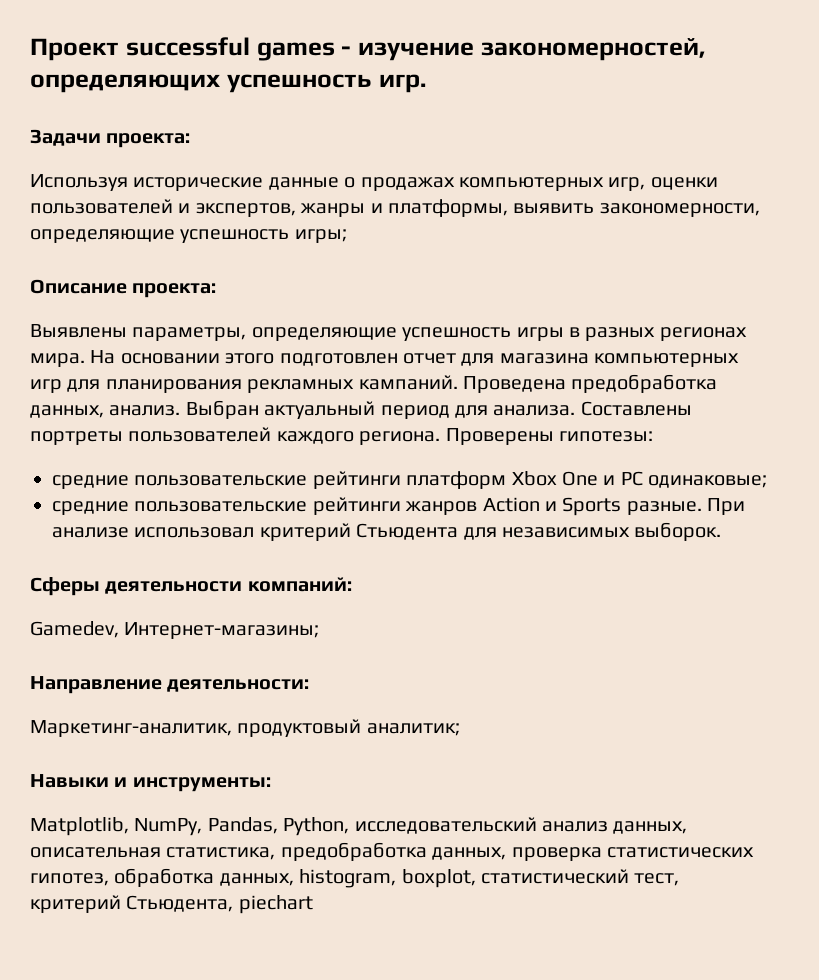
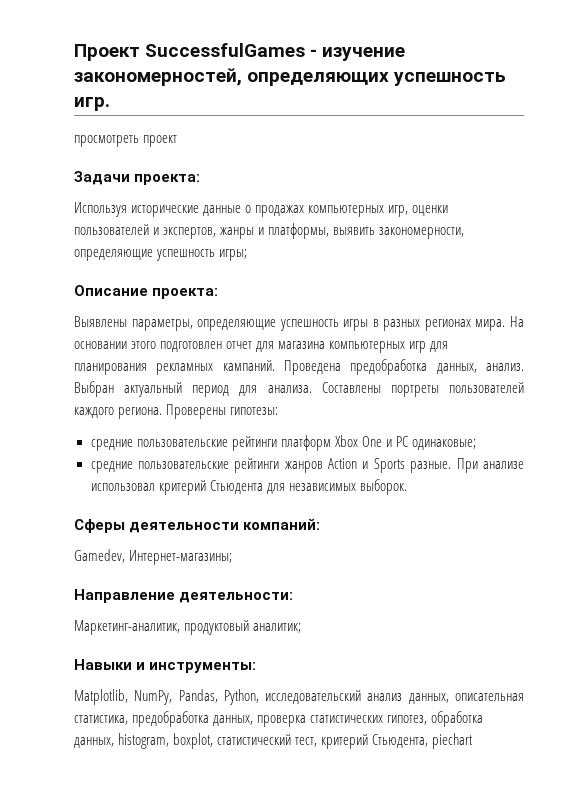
[125,37,335,61] successful games -> [145,43,306,57] SuccessfulGames
(426, 83) none -> [74,135,178,147] // просмотреть проект

